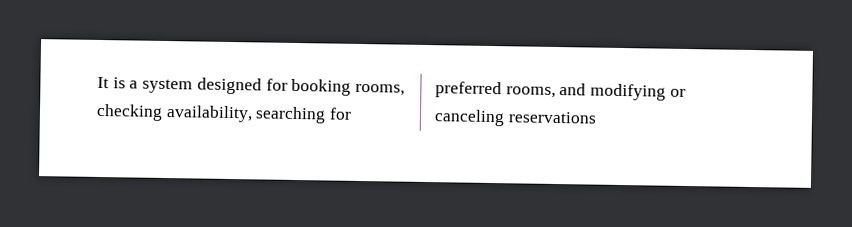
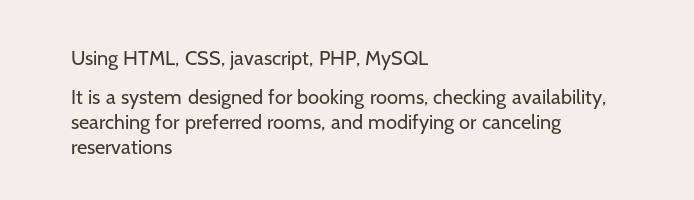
(97, 82) none -> [71,51,428,70] Using HTML, CSS, javascript, PHP, MySQL //

